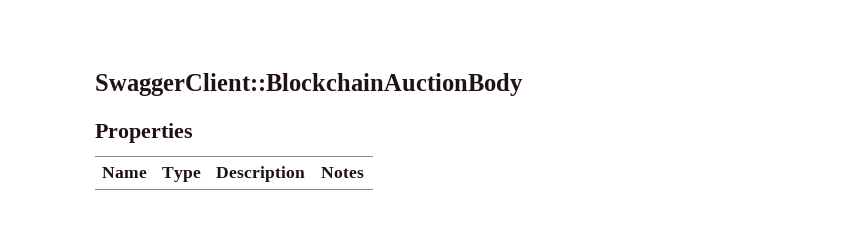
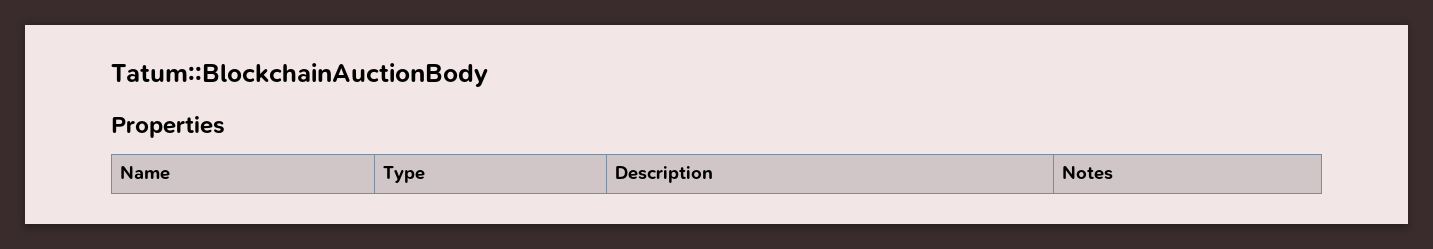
[95,73,523,96] SwaggerClient::BlockchainAuctionBody -> [111,63,488,87] Tatum::BlockchainAuctionBody

